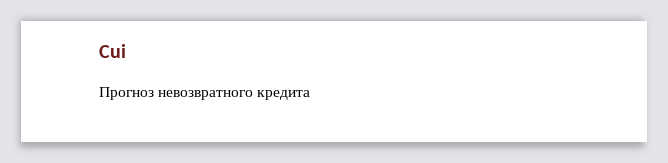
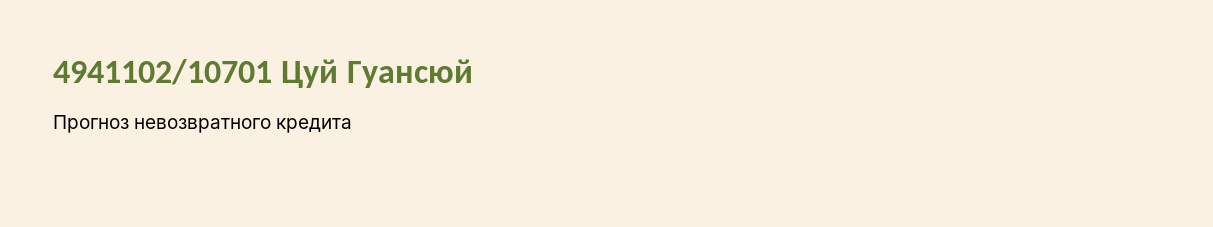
[99,44,126,58] Cui -> [53,59,474,88] 4941102/10701 Цуй Гуансюй

